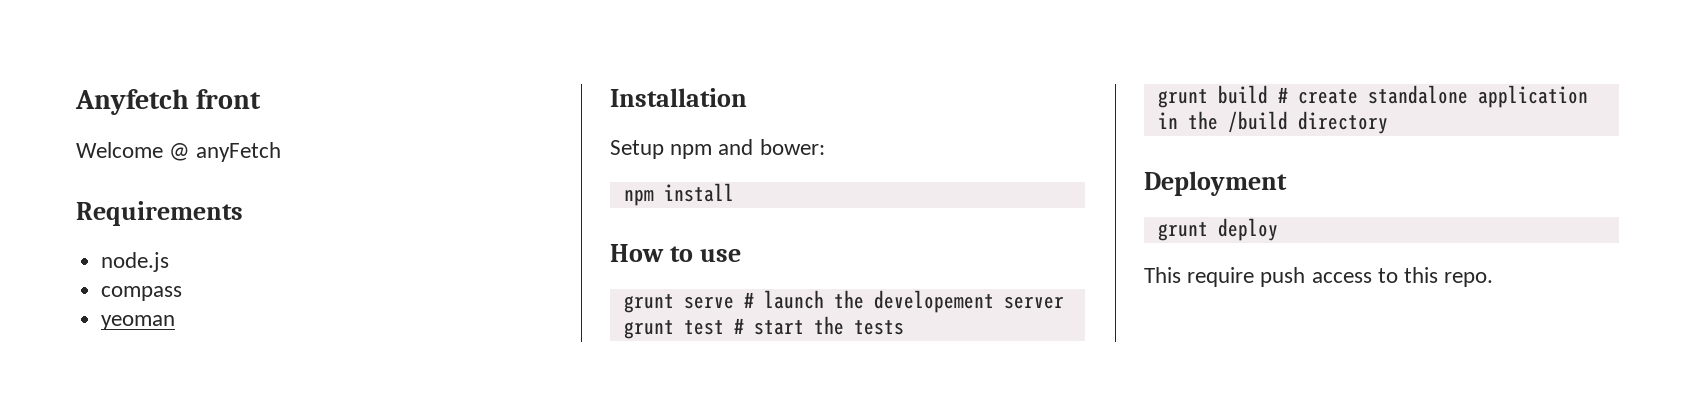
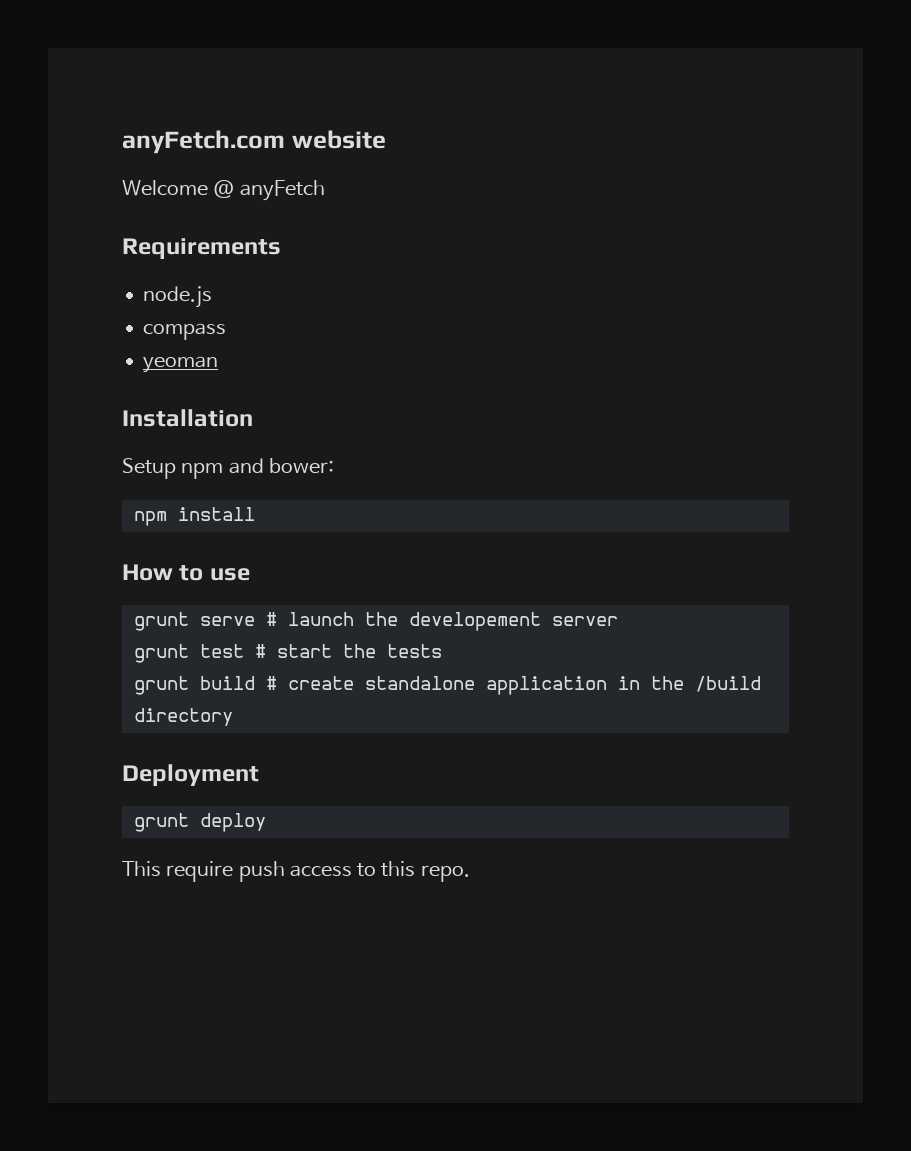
[75,89,262,115] Anyfetch front -> [122,130,386,154] anyFetch.com website

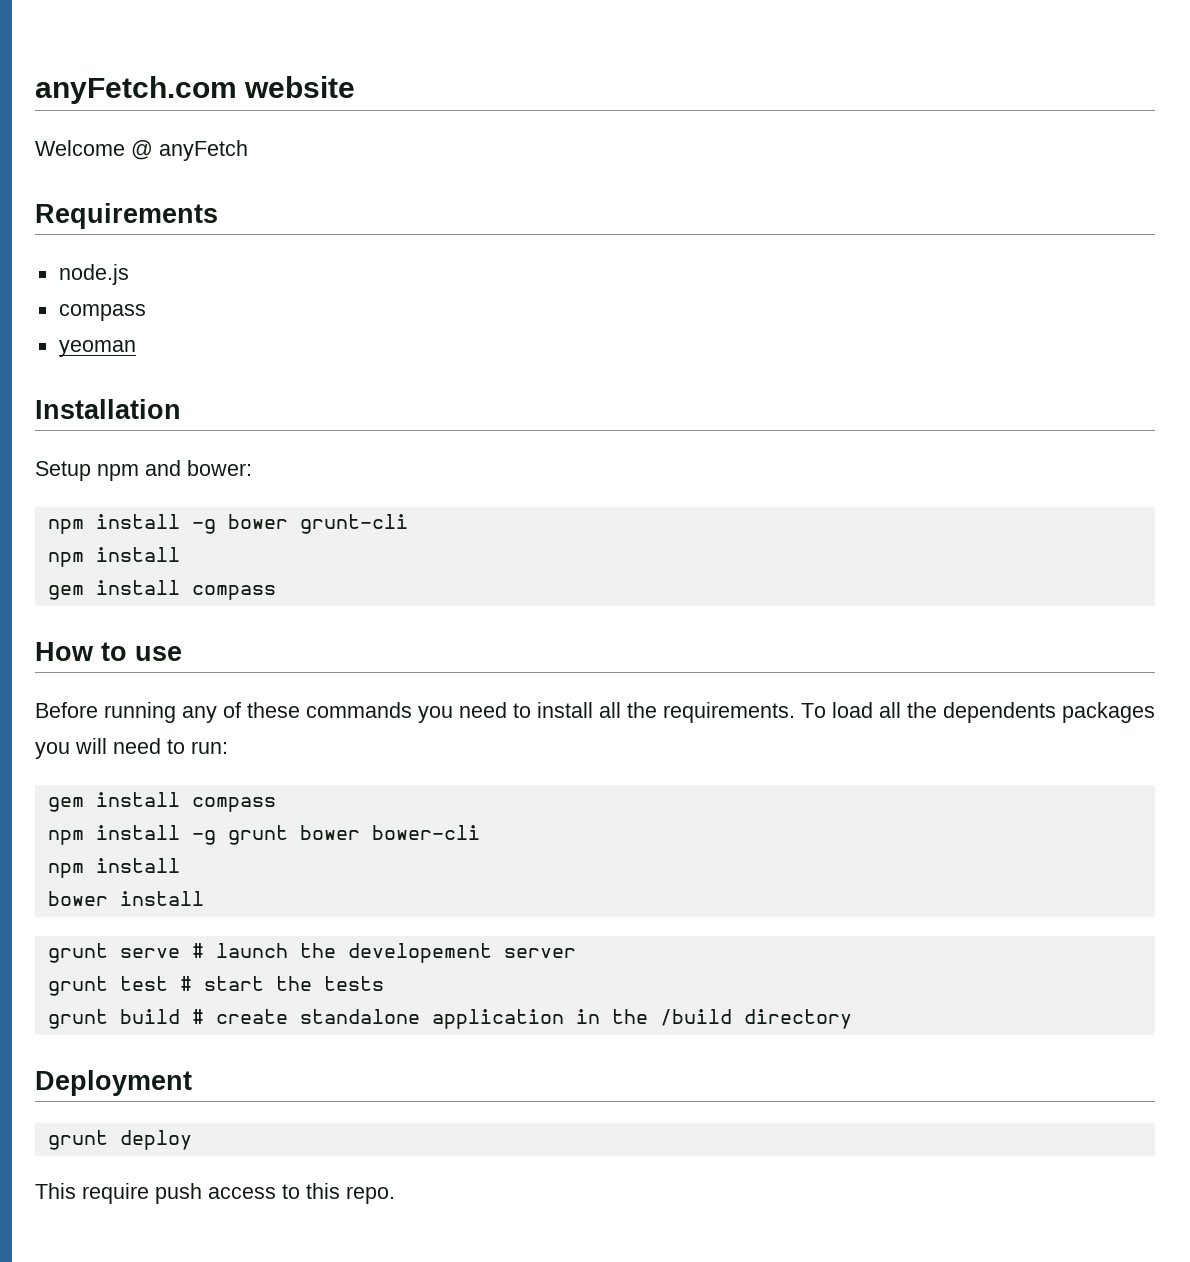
[122,564,250,581] // How to use -> [191,514,408,534] [47,547,180,567] [47,580,276,600] [35,642,182,661] [35,702,1155,723] [35,738,228,759] [47,792,276,812] [47,825,480,845] [47,858,180,878] [47,891,204,906] -g bower grunt-cli // npm install // gem install compass // How to use // Before running any of these commands you need to install all the requirements. To load all the dependents packages you will need to run: // gem install compass // npm install -g grunt bower bower-cli // npm install // bower install

